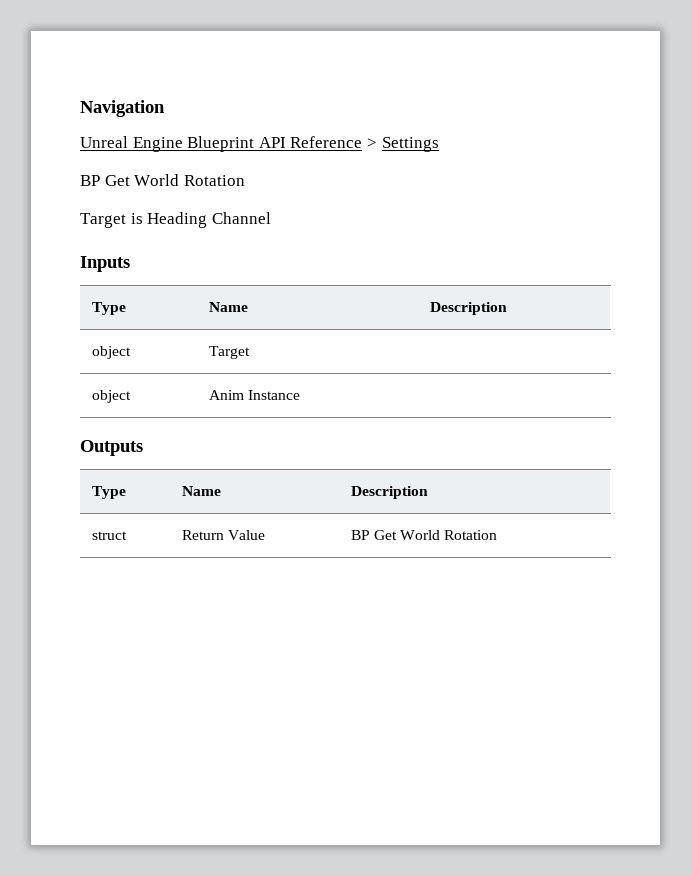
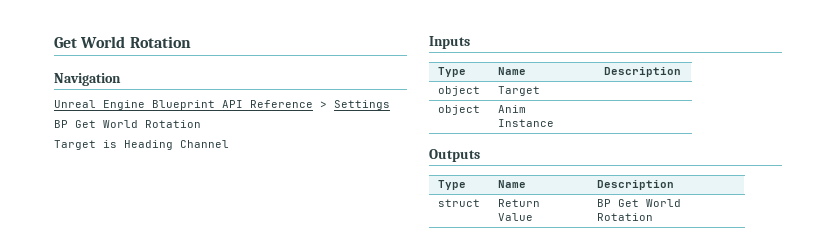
(80, 108) none -> [54,36,191,48] Get World Rotation //

